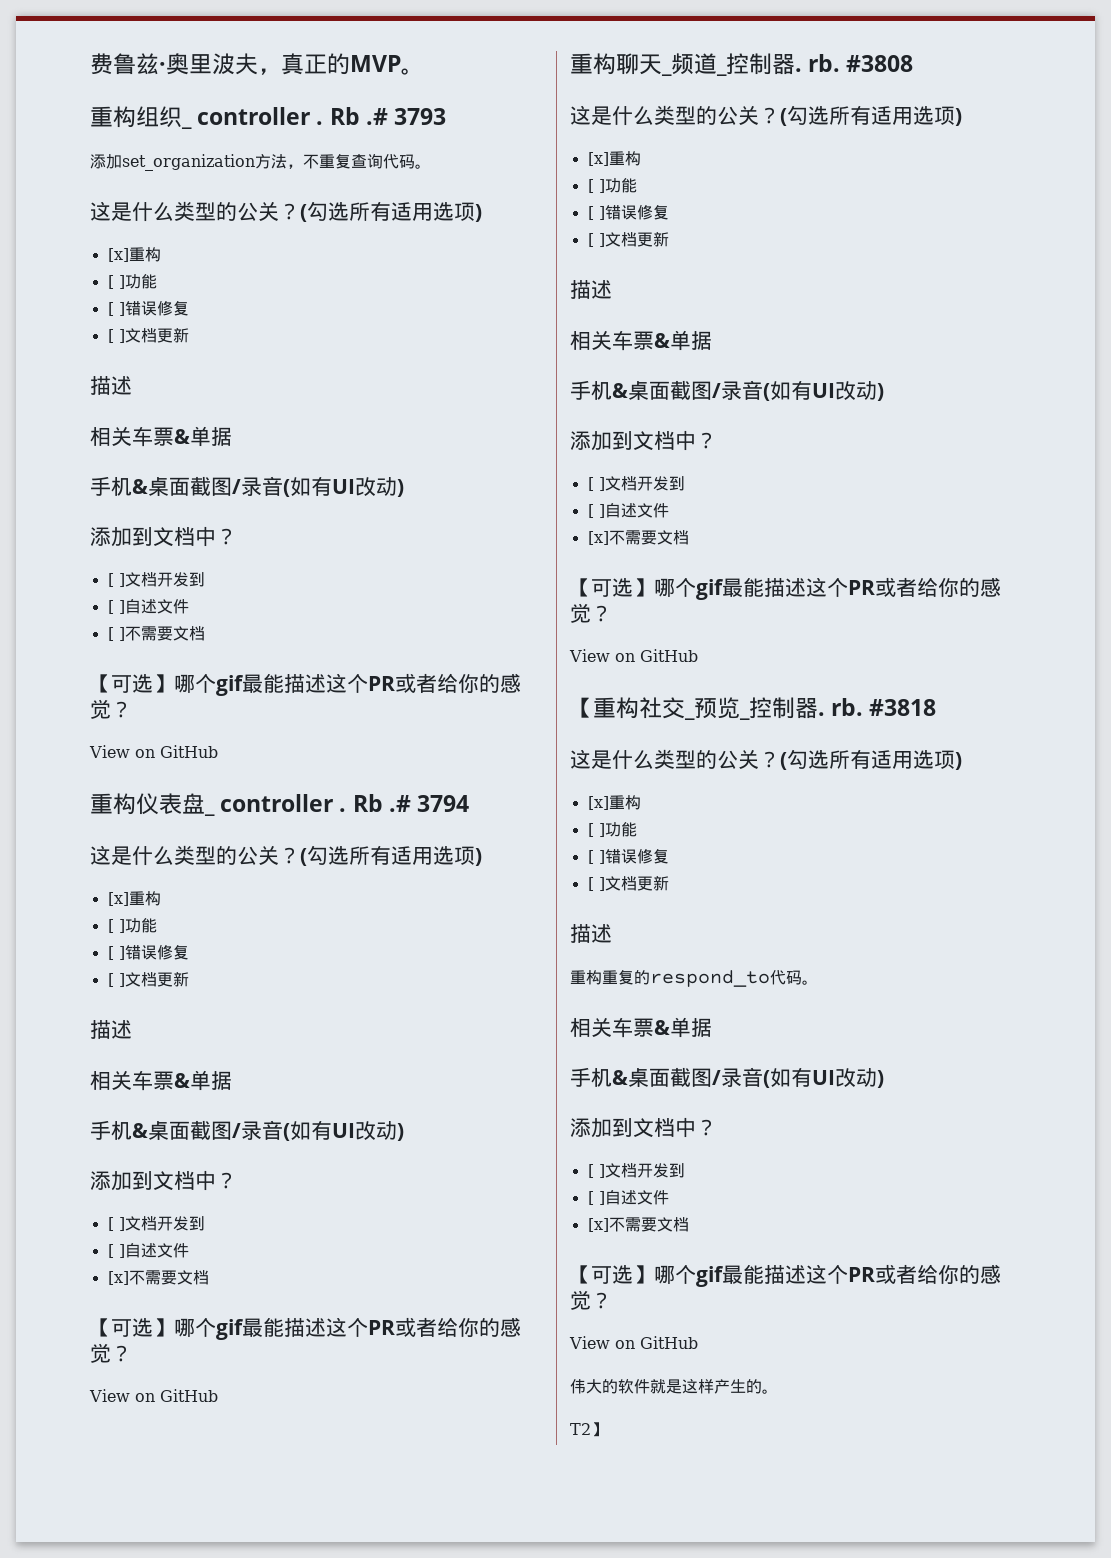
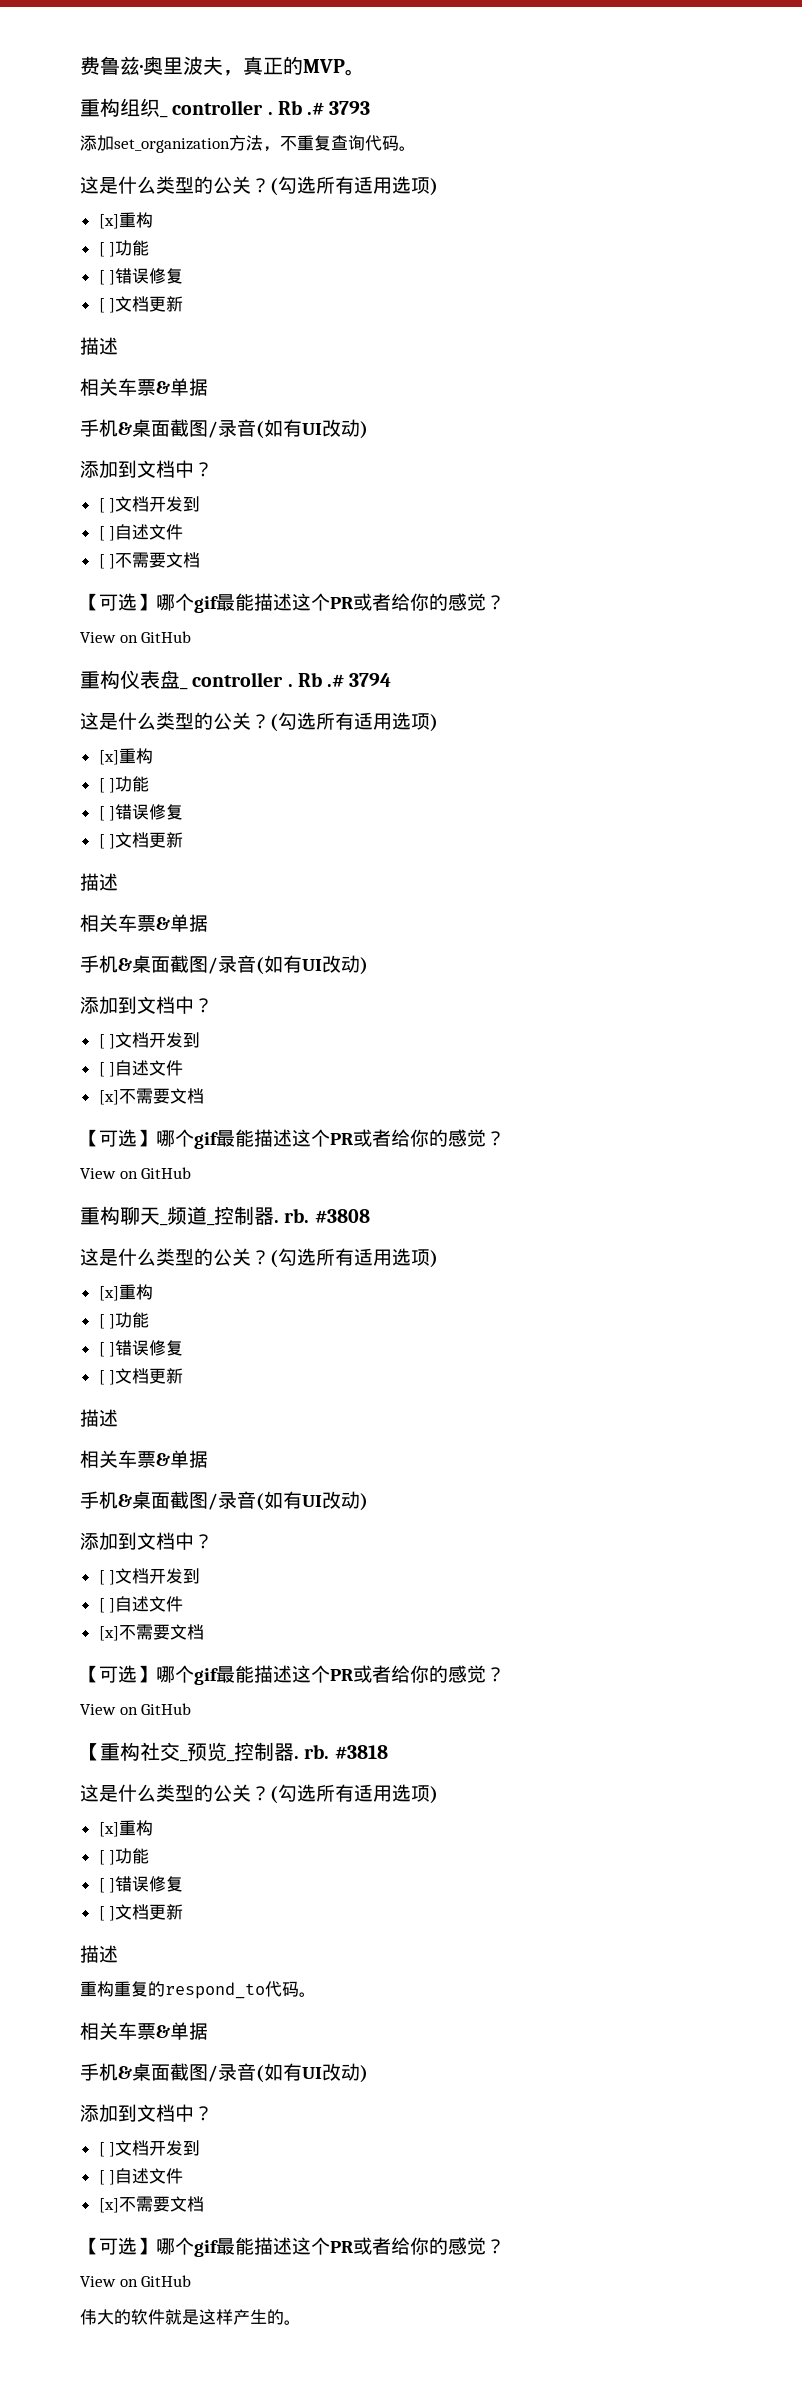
[570,1422,607,1437] // T2】 -> (301, 2322) none

